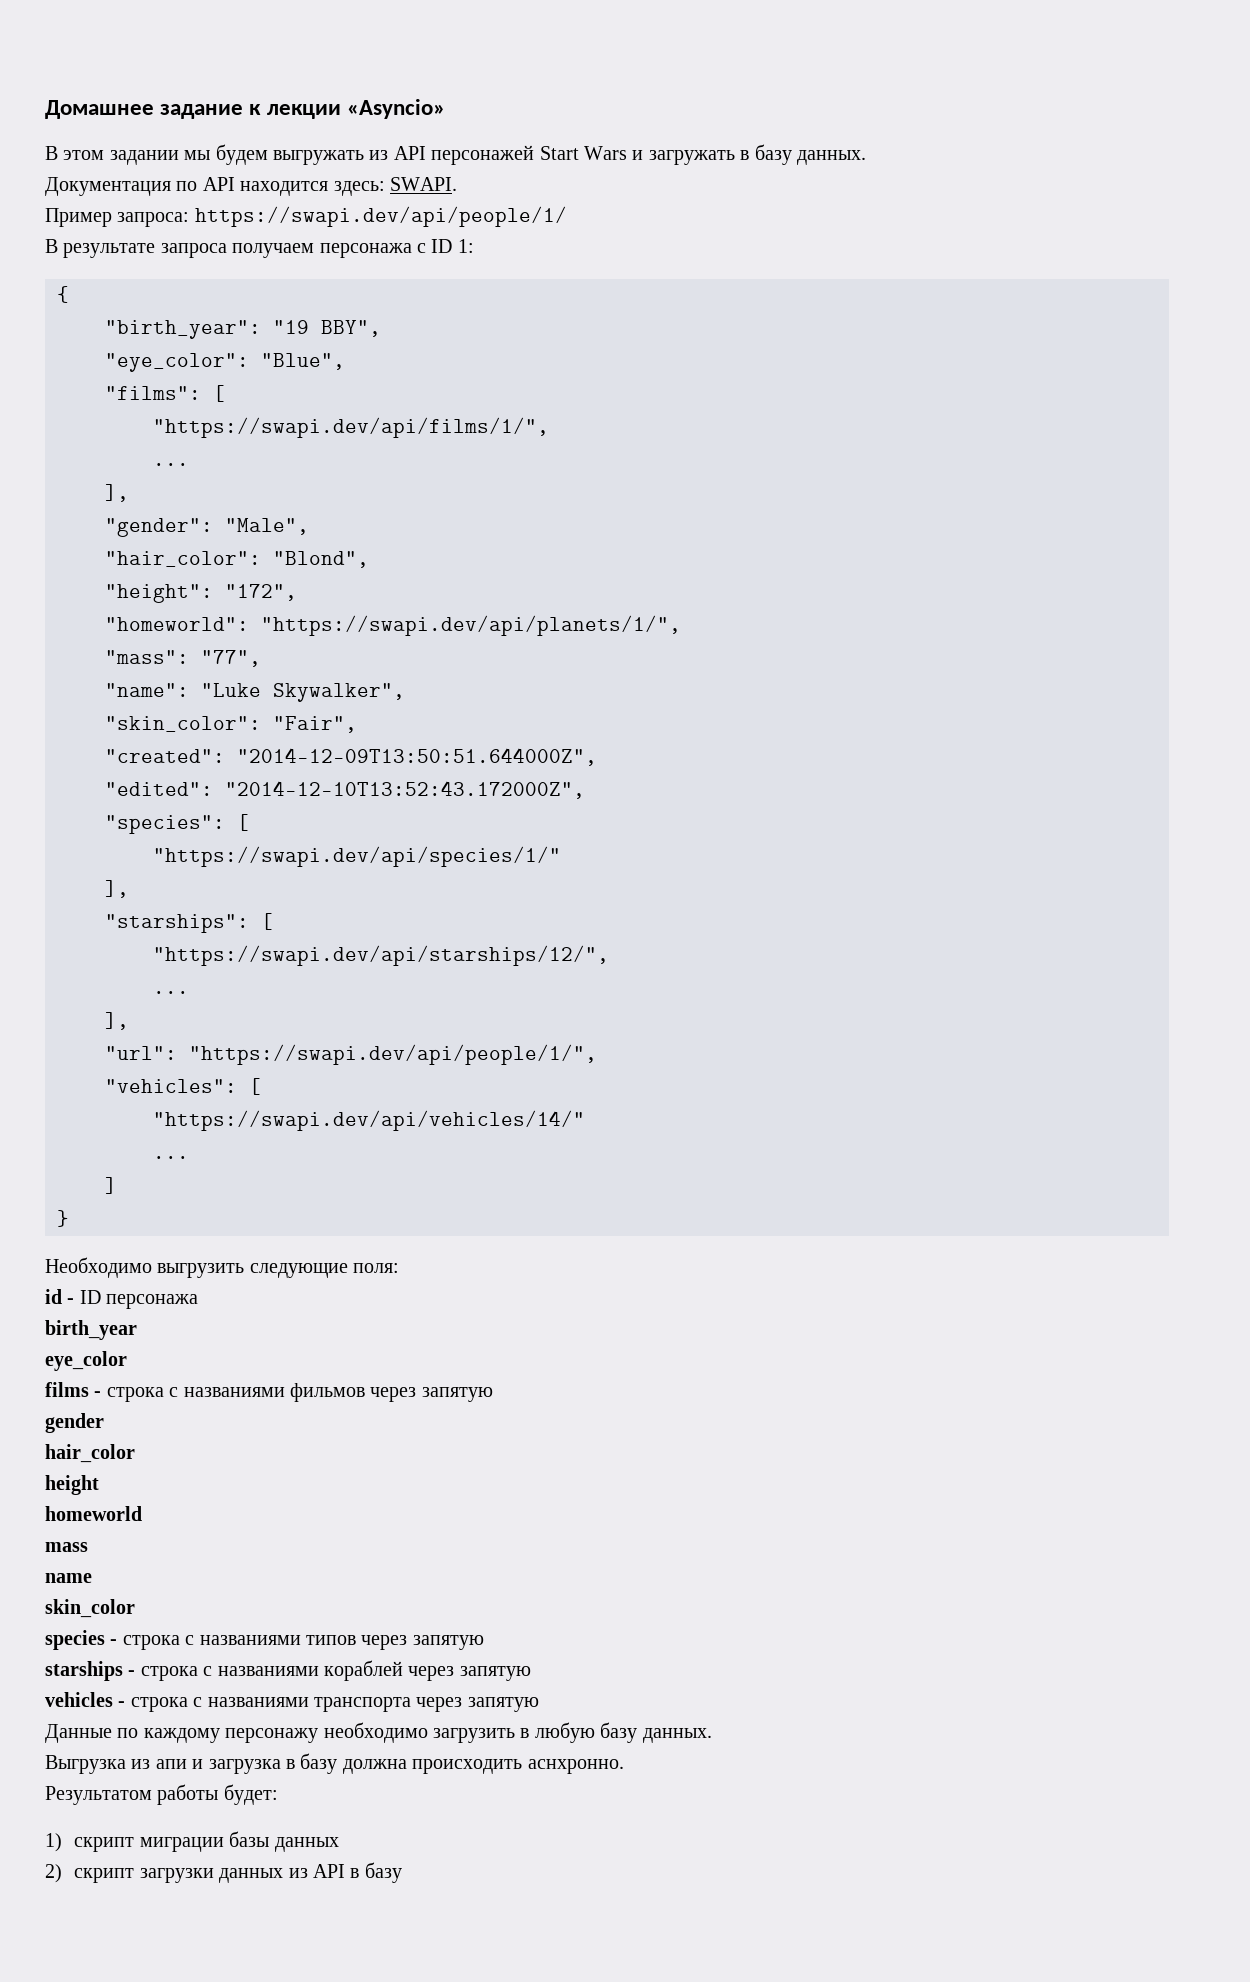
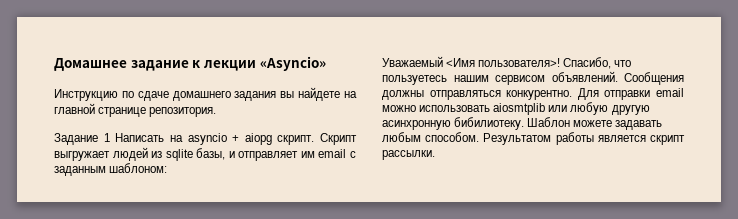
[45,144,866,165] [45,177,457,196] [45,206,567,227] [45,239,474,258] [57,286,69,303] [105,320,381,339] [105,353,345,372] [105,385,225,402] [153,417,549,438] [153,463,189,466] [105,484,129,502] [105,518,309,537] [105,551,369,568] [105,584,297,603] [105,615,681,636] [105,650,261,667] [105,683,405,702] [105,716,357,733] [105,748,597,766] [105,781,585,799] [105,814,249,834] [153,846,561,867] [105,880,129,898] [105,913,273,933] [153,945,609,966] [153,991,189,994] [105,1012,129,1030] [105,1044,597,1065] [105,1078,261,1095] [153,1110,585,1131] [153,1156,189,1159] [105,1177,117,1194] [57,1210,69,1227] [45,1257,400,1278] [45,1289,199,1309] [45,1320,137,1340] [45,1351,127,1371] [45,1382,493,1402] [45,1413,104,1433] [45,1444,135,1463] [45,1475,99,1495] [45,1506,142,1521] [45,1542,88,1552] [45,1573,92,1583] [45,1599,135,1618] [45,1630,484,1650] [45,1660,531,1681] [45,1692,539,1712] [45,1722,712,1743] [45,1753,624,1774] [45,1784,278,1805] [45,1831,339,1852] [45,1862,402,1883] В этом задании мы будем выгружать из API персонажей Start Wars и загружать в базу данных. // Документация по API находится здесь: SWAPI. // Пример запроса: https://swapi.dev/api/people/1/ // В результате запроса получаем персонажа с ID 1: // { // "birth_year": "19 BBY", // "eye_color": "Blue", // "films": [ // "https://swapi.dev/api/films/1/", // ... // ], // "gender": "Male", // "hair_color": "Blond", // "height": "172", // "homeworld": "https://swapi.dev/api/planets/1/", // "mass": "77", // "name": "Luke Skywalker", // "skin_color": "Fair", // "created": "2014-12-09T13:50:51.644000Z", // "edited": "2014-12-10T13:52:43.172000Z", // "species": [ // "https://swapi.dev/api/species/1/" // ], // "starships": [ // "https://swapi.dev/api/starships/12/", // ... // ], // "url": "https://swapi.dev/api/people/1/", // "vehicles": [ // "https://swapi.dev/api/vehicles/14/" // ... // ] // } // Необходимо выгрузить cледующие поля: // id - ID персонажа // birth_year // eye_color // films - строка с названиями фильмов через запятую // gender // hair_color // height // homeworld // mass // name // skin_color // species - строка с названиями типов через запятую // starships - строка с названиями кораблей через запятую // vehicles - строка с названиями транспорта через запятую // Данные по каждому персонажу необходимо загрузить в любую базу данных. // Выгрузка из апи и загрузка в базу должна происходить аснхронно. // Результатом работы будет: // 1) скрипт миграции базы данных // 2) скрипт загрузки данных из API в базу -> [54,87,357,101] [54,103,217,117] [54,133,357,145] [54,147,356,161] [54,163,168,176] [382,56,632,69] [382,71,684,85] [382,88,684,100] [382,102,650,115] [382,117,663,130] [382,132,685,145] [382,150,435,160] Инструкцию по сдаче домашнего задания вы найдете на главной странице репозитория. // Задание 1 Написать на asyncio + aiopg скрипт. Скрипт выгружает людей из sqlite базы, и отправляет им email с заданным шаблоном: // Уважаемый <Имя пользователя>! Спасибо, что пользуетесь нашим сервисом объявлений. Сообщения должны отправляться конкурентно. Для отправки email можно использовать aiosmtplib или любую другую асинхронную бибилиотеку. Шаблон можете задавать любым способом. Результатом работы является скрипт рассылки.

